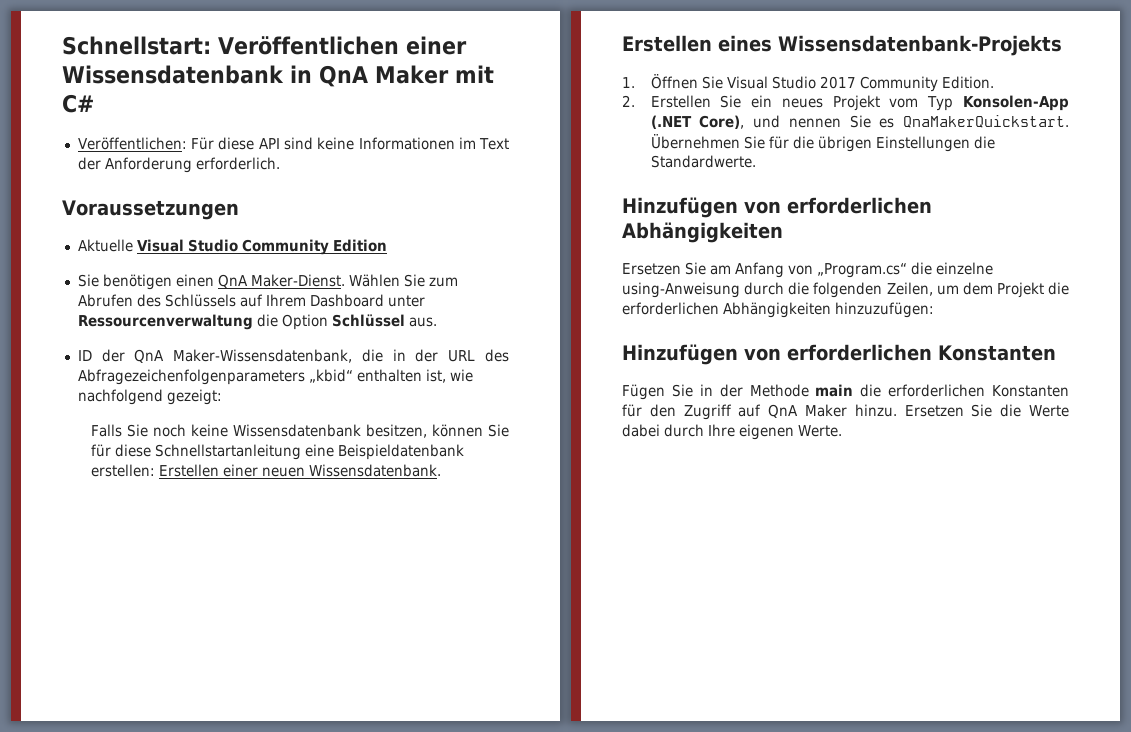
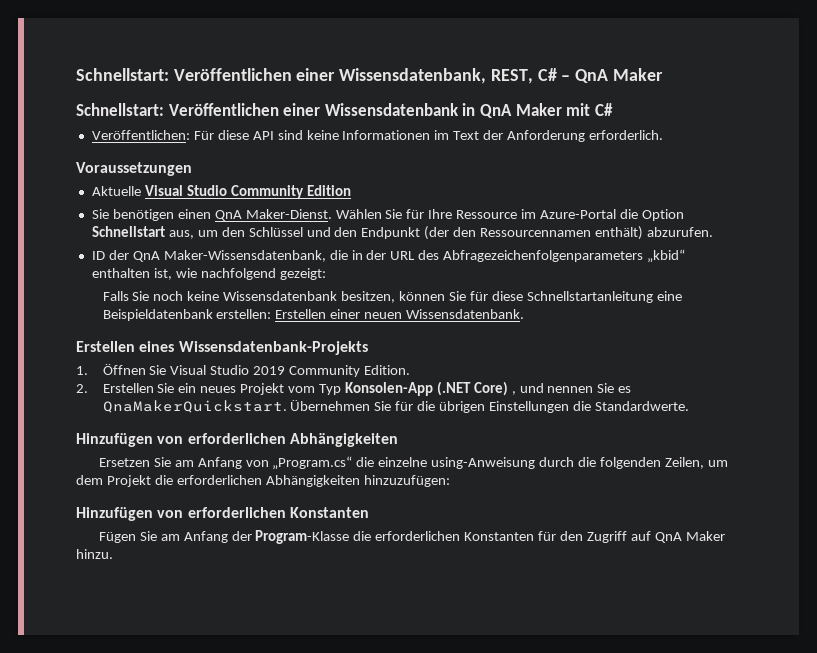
[62,36,467,55] Schnellstart: Veröffentlichen einer -> [76,68,663,84] [76,103,321,116] Schnellstart: Veröffentlichen einer Wissensdatenbank, REST, C# – QnA Maker // Schnellstart: Veröffentlichen einer
[428,277,458,287] [77,294,425,307] [77,314,437,330] zum Abrufen des Schlüssels auf Ihrem Dashboard unter Ressourcenverwaltung die Option Schlüssel aus. -> [406,209,684,221] [91,226,713,240] für Ihre Ressource im Azure-Portal die Option Schnellstart aus, um den Schlüssel und den Endpunkt (der den Ressourcennamen enthält) abzurufen.
[819,76,856,89] 2017 -> [253,366,286,375] 2019
[699,115,745,129] Core), -> [473,381,516,396] Core) ,
[699,384,854,397] in der Methode main -> [160,530,350,544] am Anfang der Program-Klasse
[904,404,1069,417] [622,424,842,440] Ersetzen Sie die Werte dabei durch Ihre eigenen Werte. -> (113, 554) none

